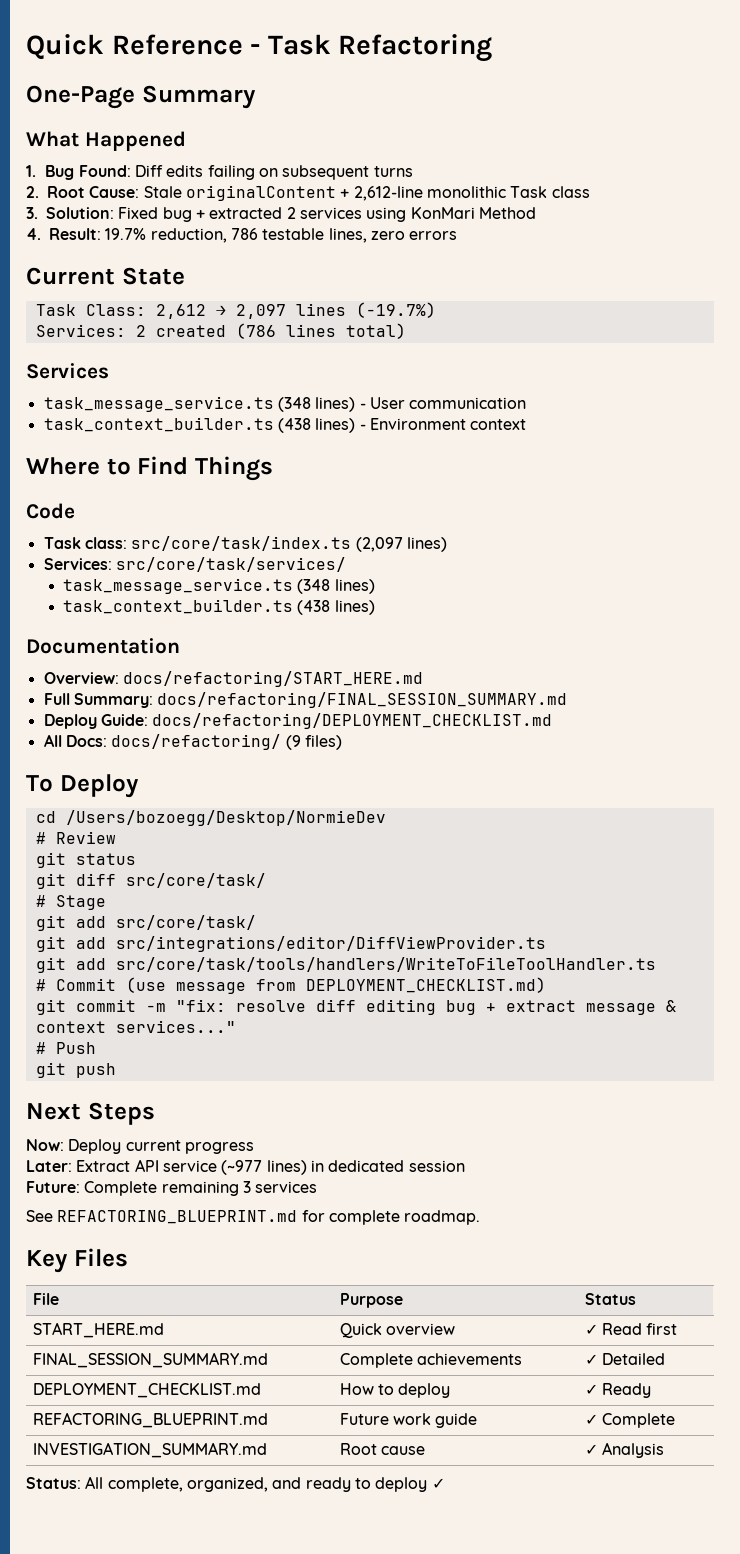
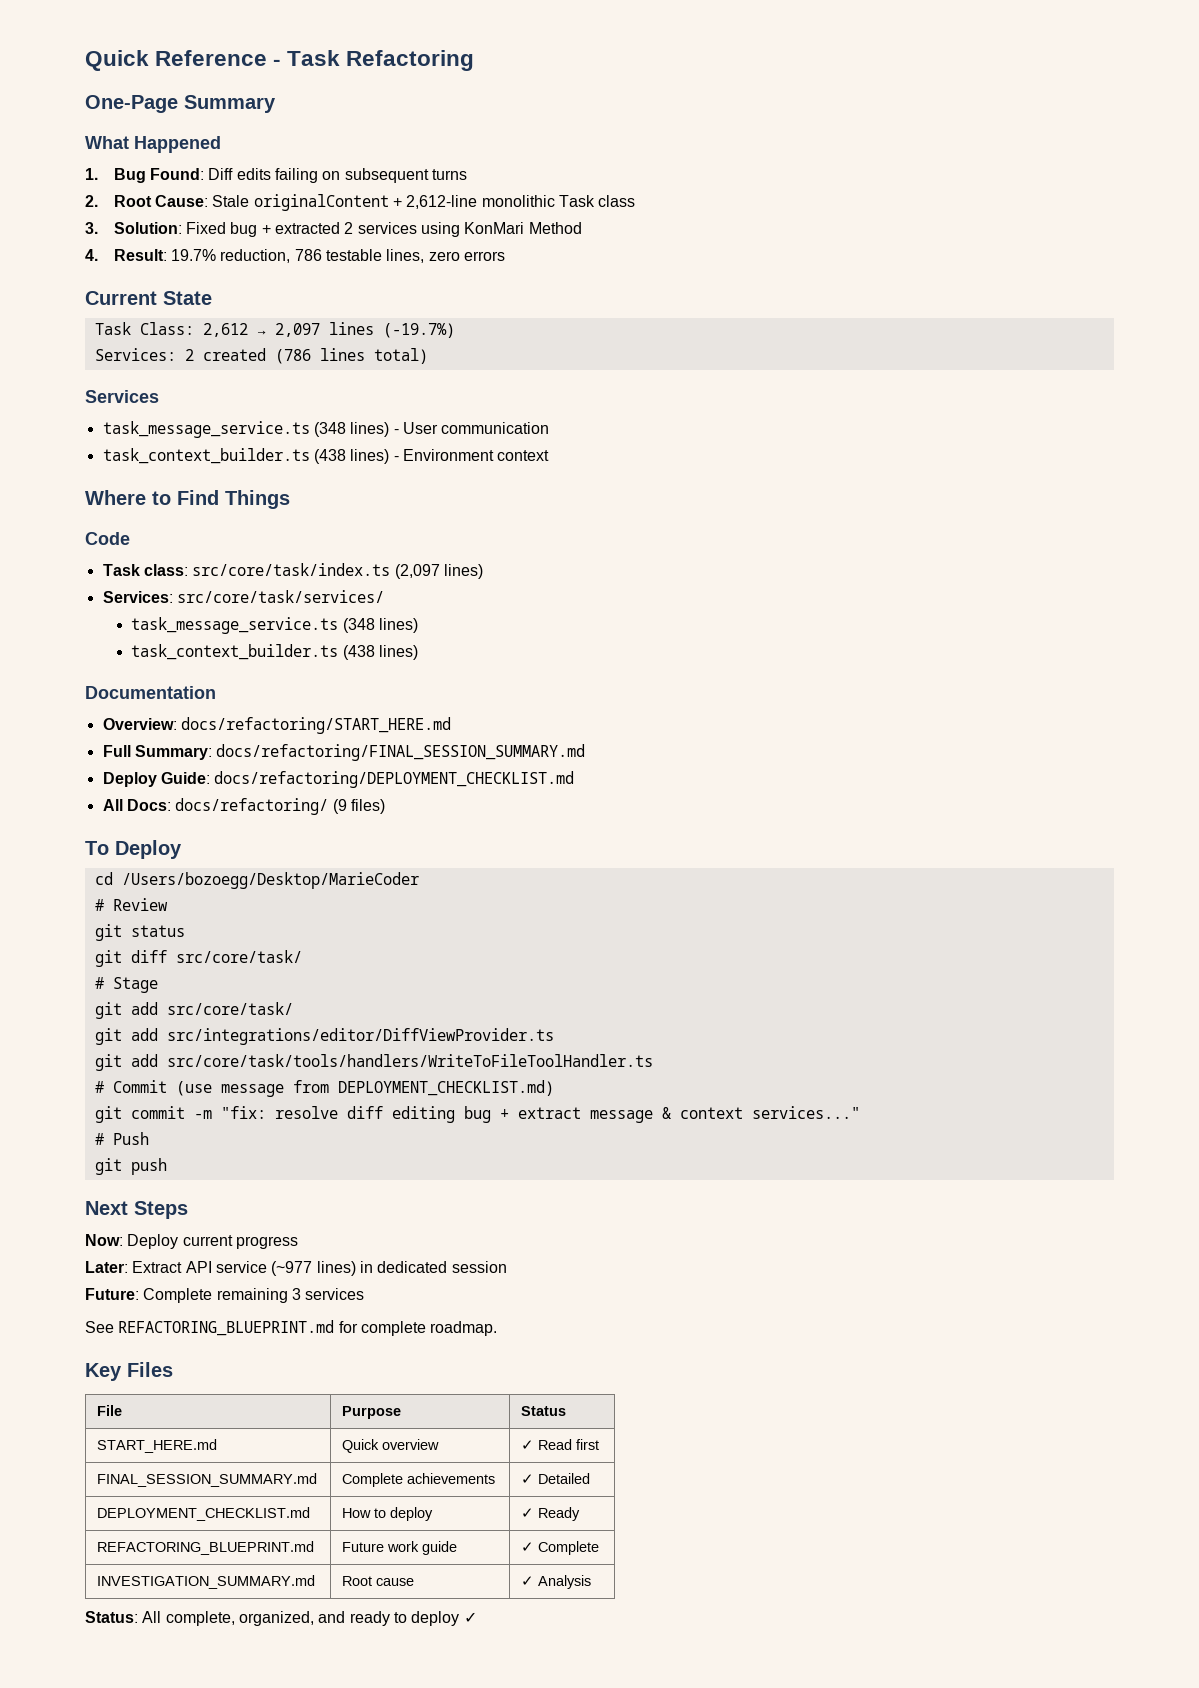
[65,810,386,826] /Users/bozoegg/Desktop/NormieDev -> [121,872,419,889] /Users/bozoegg/Desktop/MarieCoder

